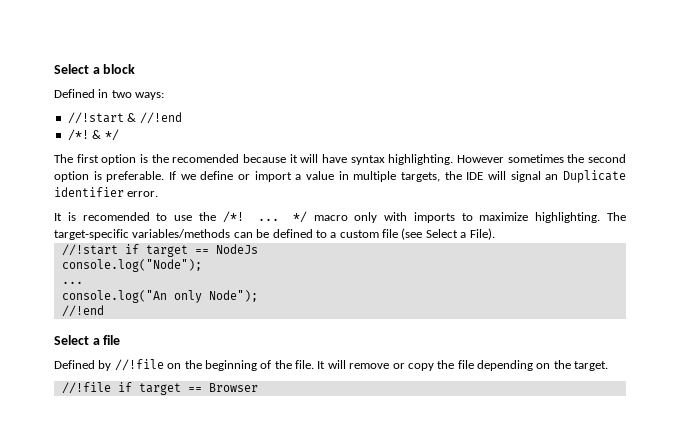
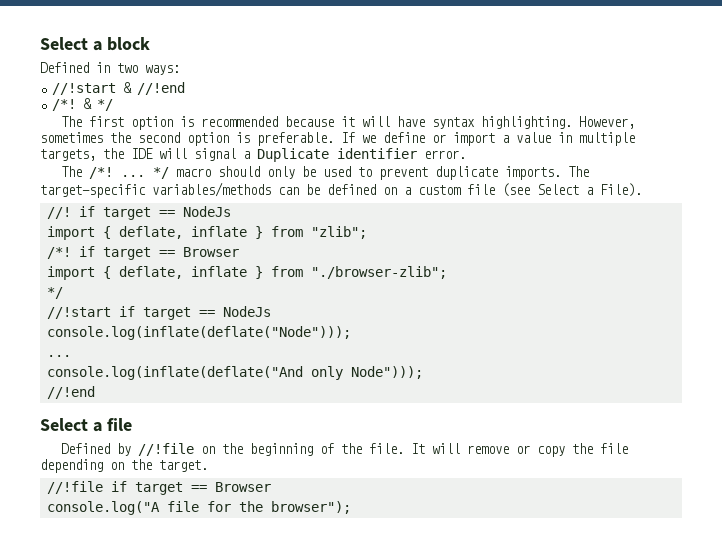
[151,154,240,163] the recomended -> [200,116,278,127] recommended
[457,155,505,163] However -> [578,116,635,129] However,
[545,174,559,180] an -> [243,151,250,159] a
[54,211,601,223] It is recomended to use the /*! ... */ macro only with imports to maximize highlighting. -> [60,166,561,180] The /*! ... */ macro should only be used to prevent duplicate imports.
[315,230,327,238] to -> [383,187,397,195] on
(495, 234) none -> [46,206,231,220] [46,226,367,240] [46,246,239,260] [46,266,447,280] [46,287,63,299] // //! if target == NodeJs // import { deflate, inflate } from "zlib"; // /*! if target == Browser // import { deflate, inflate } from "./browser-zlib"; // */
[61,259,202,272] console.log("Node"); -> [46,326,351,340] console.log(inflate(deflate("Node")));
[61,290,258,303] console.log("An only Node"); -> [46,366,423,380] console.log(inflate(deflate("And only Node")));
(258, 387) none -> [46,501,351,515] // console.log("A file for the browser");

